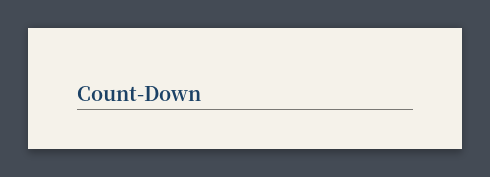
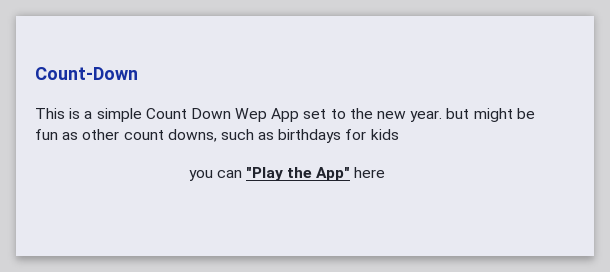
(201, 93) none -> [35,108,535,122] [35,129,399,143] [188,167,386,181] // This is a simple Count Down Wep App set to the new year. but might be fun as other count downs, such as birthdays for kids // you can "Play the App" here

